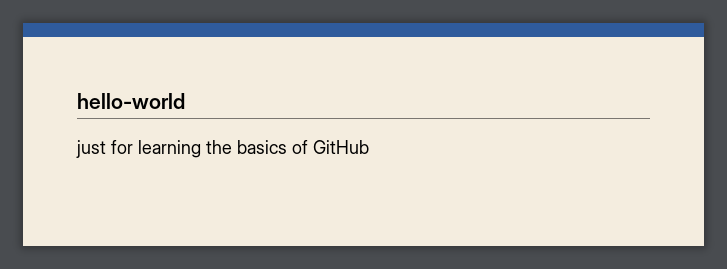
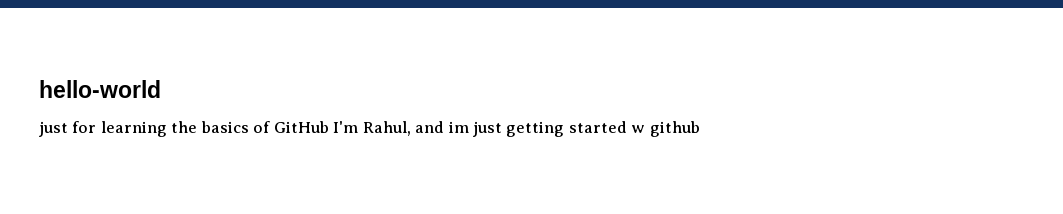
(369, 147) none -> [333,121,700,137] I'm Rahul, and im just getting started w github

